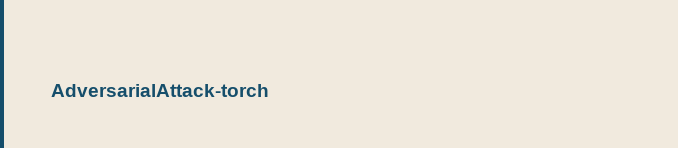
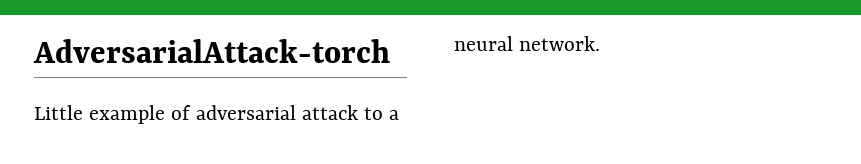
(269, 90) none -> [34,105,400,124] [454,36,601,51] // Little example of adversarial attack to a neural network.

